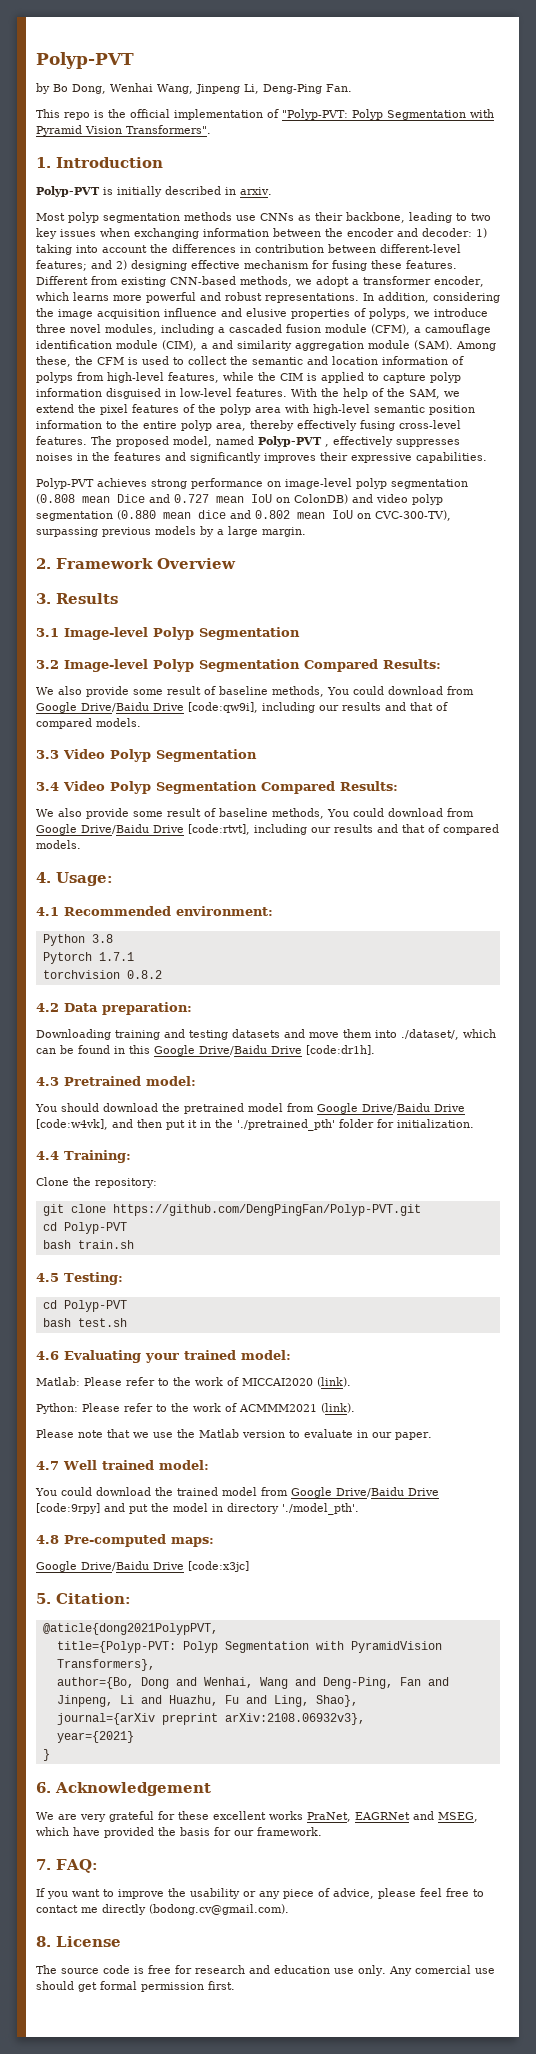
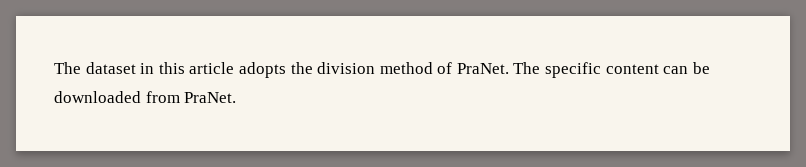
[36,52,134,69] [36,83,352,94] [36,109,494,120] [36,125,211,136] [36,157,163,168] [36,186,272,197] [36,212,491,223] [36,228,487,239] [36,244,461,255] [36,260,457,271] [36,276,484,287] [36,292,500,303] [36,308,488,319] [36,324,491,335] [36,340,496,351] [36,356,464,367] [36,372,461,383] [36,388,460,399] [36,404,475,415] [36,420,461,431] [36,436,460,447] [36,452,487,463] [36,478,468,489] [36,494,443,505] [36,510,451,521] [36,526,306,537] [36,558,236,569] [36,593,118,604] [36,627,300,640] [36,659,441,672] [36,686,474,697] [36,702,448,713] [36,718,141,729] [36,749,257,762] [36,781,398,794] [36,808,474,819] [36,824,499,835] [36,840,81,849] [36,872,113,886] [36,906,273,916] [42,934,113,946] [42,952,134,964] [42,970,162,979] [36,1002,192,1015] [36,1029,496,1040] [36,1045,375,1056] [36,1076,196,1086] [35,1103,465,1114] [36,1119,474,1131] [36,1150,131,1163] [36,1177,157,1188] [42,1204,421,1216] [42,1222,127,1234] [42,1240,134,1249] [36,1272,123,1285] [42,1300,127,1312] [42,1318,127,1327] [36,1350,291,1363] [36,1377,351,1387] [36,1403,355,1414] [36,1429,432,1440] [36,1460,209,1470] [35,1487,439,1498] [36,1503,359,1515] [36,1534,214,1547] [36,1561,249,1572] [36,1593,131,1604] [42,1623,218,1635] [56,1641,442,1653] [56,1659,155,1671] [56,1677,449,1689] [56,1695,358,1707] [56,1713,365,1725] [56,1731,134,1743] [42,1749,50,1761] [36,1782,211,1796] [36,1811,478,1822] [36,1827,322,1838] [36,1859,98,1873] [36,1888,484,1899] [36,1904,289,1915] [36,1936,121,1947] [36,1965,495,1976] [36,1981,235,1992] Polyp-PVT // by Bo Dong, Wenhai Wang, Jinpeng Li, Deng-Ping Fan. // This repo is the official implementation of "Polyp-PVT: Polyp Segmentation with Pyramid Vision Transformers". // 1. Introduction // Polyp-PVT is initially described in arxiv. // Most polyp segmentation methods use CNNs as their backbone, leading to two key issues when exchanging information between the encoder and decoder: 1) taking into account the differences in contribution between different-level features; and 2) designing effective mechanism for fusing these features. Different from existing CNN-based methods, we adopt a transformer encoder, which learns more powerful and robust representations. In addition, considering the image acquisition influence and elusive properties of polyps, we introduce three novel modules, including a cascaded fusion module (CFM), a camouflage identification module (CIM), a and similarity aggregation module (SAM). Among these, the CFM is used to collect the semantic and location information of polyps from high-level features, while the CIM is applied to capture polyp information disguised in low-level features. With the help of the SAM, we extend the pixel features of the polyp area with high-level semantic position information to the entire polyp area, thereby effectively fusing cross-level features. The proposed model, named Polyp-PVT , effectively suppresses noises in the features and significantly improves their expressive capabilities. // Polyp-PVT achieves strong performance on image-level polyp segmentation (0.808 mean Dice and 0.727 mean IoU on ColonDB) and video polyp segmentation (0.880 mean dice and 0.802 mean IoU on CVC-300-TV), surpassing previous models by a large margin. // 2. Framework Overview // 3. Results // 3.1 Image-level Polyp Segmentation // 3.2 Image-level Polyp Segmentation Compared Results: // We also provide some result of baseline methods, You could download from Google Drive/Baidu Drive [code:qw9i], including our results and that of compared models. // 3.3 Video Polyp Segmentation // 3.4 Video Polyp Segmentation Compared Results: // We also provide some result of baseline methods, You could download from Google Drive/Baidu Drive [code:rtvt], including our results and that of compared models. // 4. Usage: // 4.1 Recommended environment: // Python 3.8 // Pytorch 1.7.1 // torchvision 0.8.2 // 4.2 Data preparation: // Downloading training and testing datasets and move them into ./dataset/, which can be found in this Google Drive/Baidu Drive [code:dr1h]. // 4.3 Pretrained model: // You should download the pretrained model from Google Drive/Baidu Drive [code:w4vk], and then put it in the './pretrained_pth' folder for initialization. // 4.4 Training: // Clone the repository: // git clone https://github.com/DengPingFan/Polyp-PVT.git // cd Polyp-PVT // bash train.sh // 4.5 Testing: // cd Polyp-PVT // bash test.sh // 4.6 Evaluating your trained model: // Matlab: Please refer to the work of MICCAI2020 (link). // Python: Please refer to the work of ACMMM2021 (link). // Please note that we use the Matlab version to evaluate in our paper. // 4.7 Well trained model: // You could download the trained model from Google Drive/Baidu Drive [code:9rpy] and put the model in directory './model_pth'. // 4.8 Pre-computed maps: // Google Drive/Baidu Drive [code:x3jc] // 5. Citation: // @aticle{dong2021PolypPVT, // title={Polyp-PVT: Polyp Segmentation with PyramidVision Transformers}, // author={Bo, Dong and Wenhai, Wang and Deng-Ping, Fan and Jinpeng, Li and Huazhu, Fu and Ling, Shao}, // journal={arXiv preprint arXiv:2108.06932v3}, // year={2021} // } // 6. Acknowledgement // We are very grateful for these excellent works PraNet, EAGRNet and MSEG, which have provided the basis for our framework. // 7. FAQ: // If you want to improve the usability or any piece of advice, please feel free to contact me directly (bodong.cv@gmail.com). // 8. License // The source code is free for research and education use only. Any comercial use should get formal permission first. -> [54,62,710,78] [54,91,237,103] The dataset in this article adopts the division method of PraNet. The specific content can be downloaded from PraNet.

